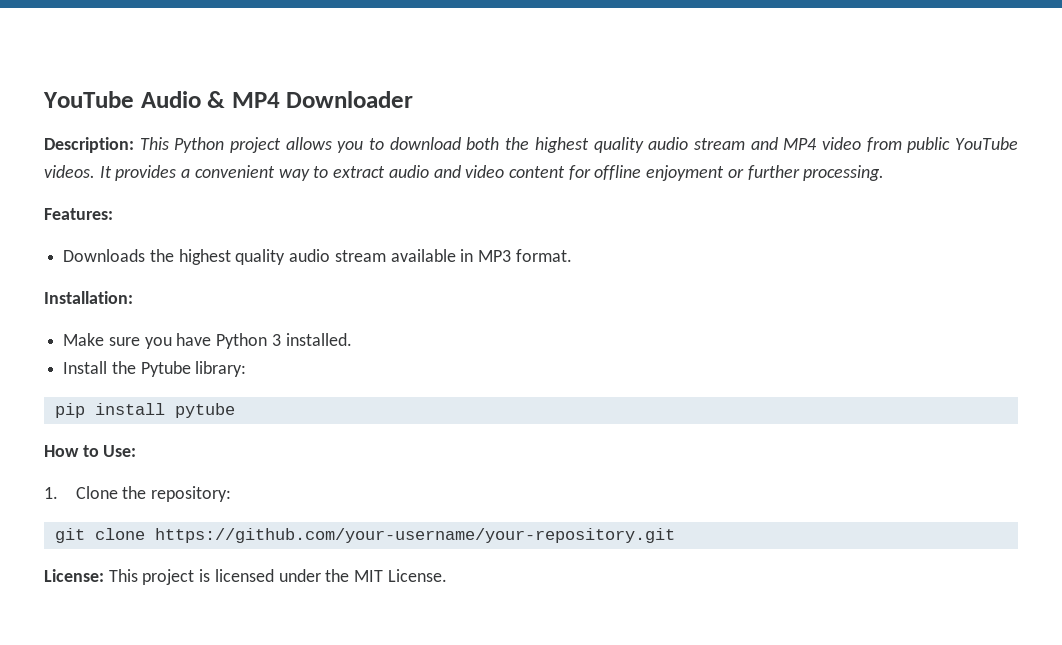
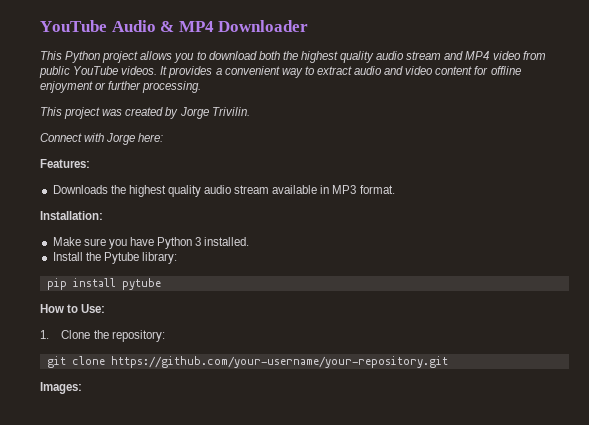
[44,137,134,153] Description: -> (309, 26) none
(885, 173) none -> [40,107,250,119] [40,133,164,145] // This project was created by Jorge Trivilin. // Connect with Jorge here:
[44,569,447,585] License: This project is licensed under the MIT License. -> [40,382,82,394] Images:

